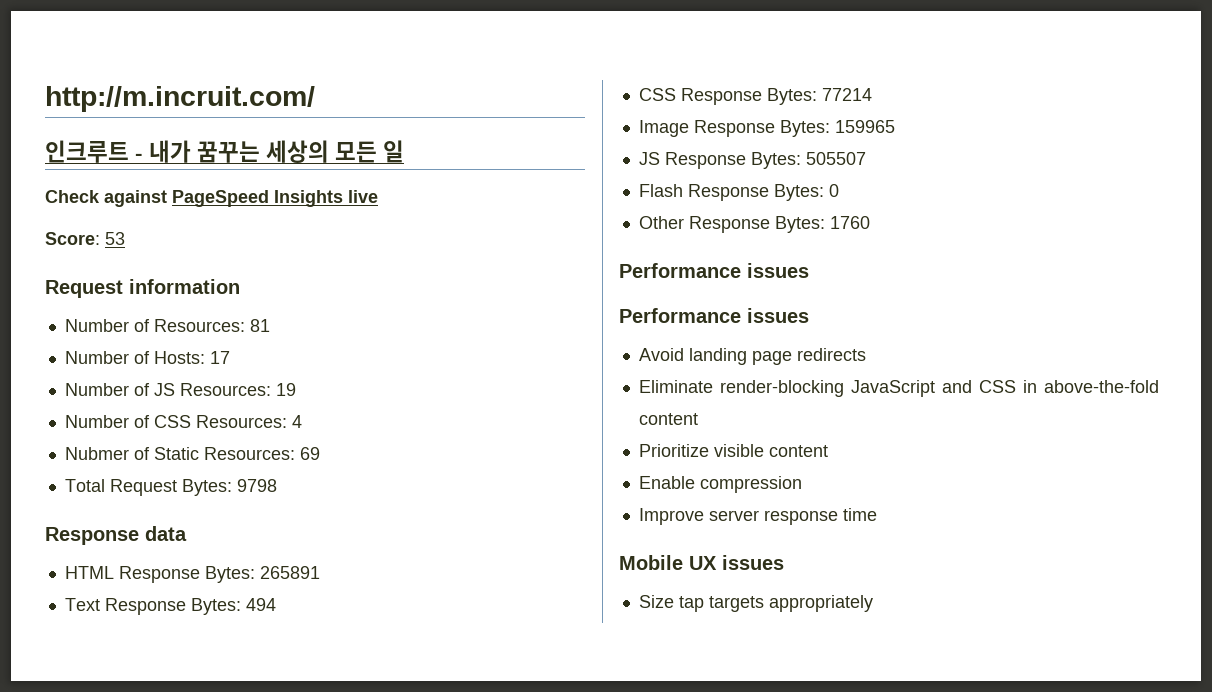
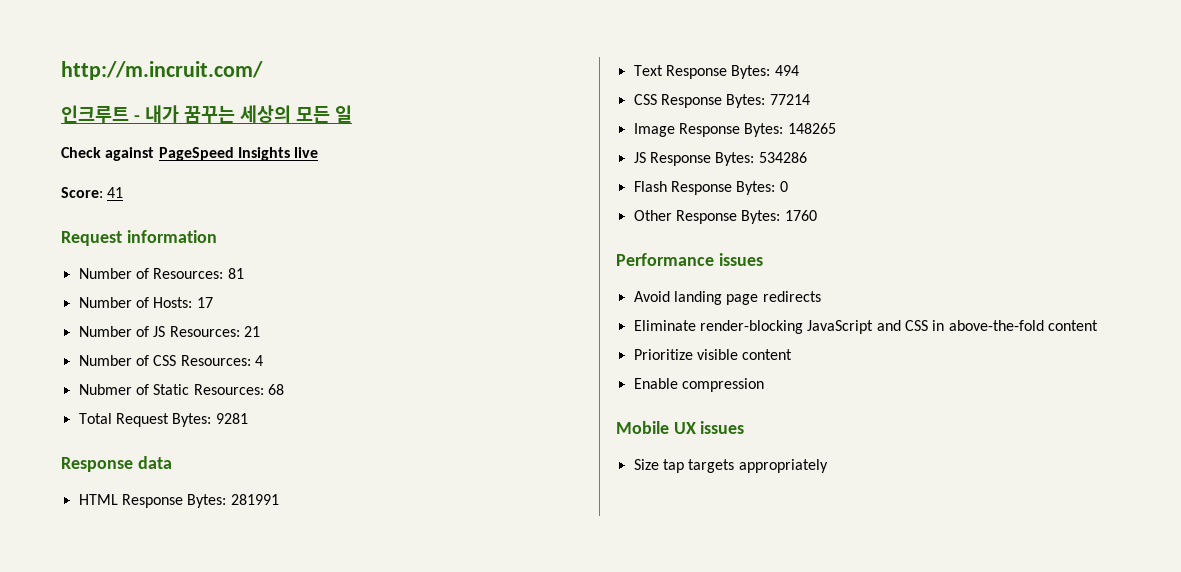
[105,232,125,245] 53 -> [107,187,124,198] 41
[275,383,296,396] 19 -> [243,326,260,337] 21
[299,447,320,460] 69 -> [267,384,284,395] 68
[236,479,277,492] 9798 -> [215,413,248,424] 9281
[259,566,320,579] 265891 -> [230,494,279,505] 281991
[834,120,895,133] 159965 -> [787,123,836,134] 148265
[805,152,866,165] 505507 -> [758,152,807,163] 534286
[619,308,809,323] // Performance issues -> (763, 259) none
[638,508,877,525] // Improve server response time -> (764, 385) none

